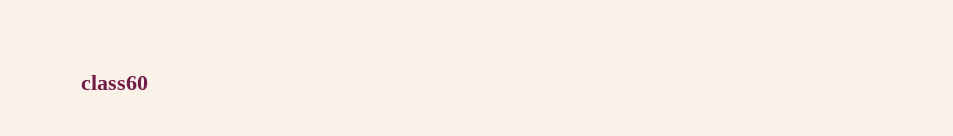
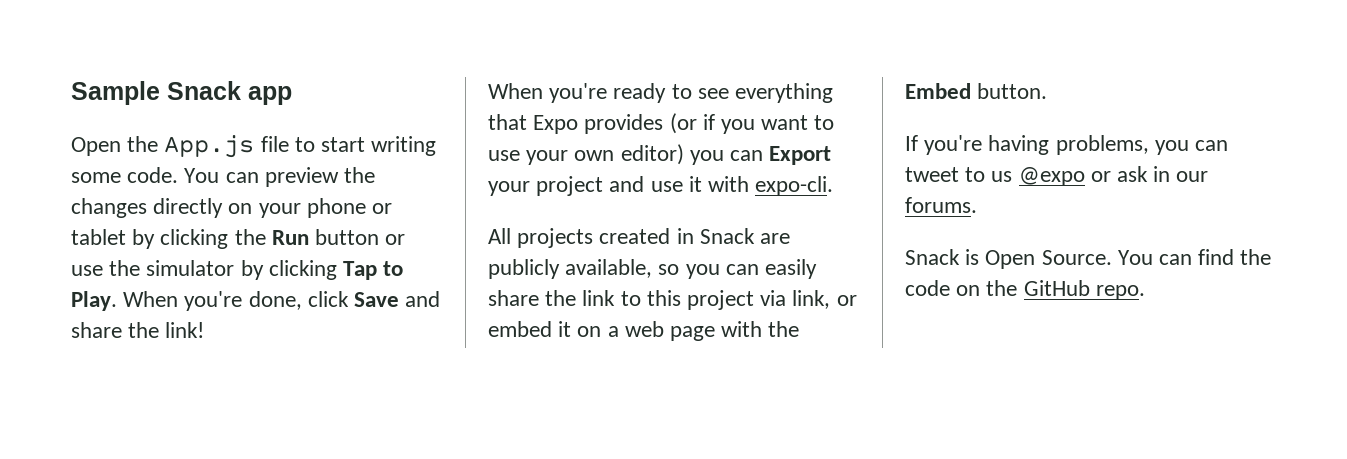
[81,75,148,90] class60 -> [71,81,292,105] [71,135,437,158] [71,167,376,187] [71,198,393,218] [71,229,406,249] [71,260,404,280] [71,291,441,311] [71,322,205,338] [488,83,834,103] [488,113,835,134] [488,144,832,165] [488,176,834,196] [488,228,791,248] [488,259,818,279] [488,290,857,310] [488,321,800,341] [905,83,1048,99] [905,135,1229,155] [905,166,1209,186] [905,197,977,213] [905,249,1272,269] [905,280,1145,300] Sample Snack app // Open the App.js file to start writing some code. You can preview the changes directly on your phone or tablet by clicking the Run button or use the simulator by clicking Tap to Play. When you're done, click Save and share the link! // When you're ready to see everything that Expo provides (or if you want to use your own editor) you can Export your project and use it with expo-cli. // All projects created in Snack are publicly available, so you can easily share the link to this project via link, or embed it on a web page with the Embed button. // If you're having problems, you can tweet to us @expo or ask in our forums. // Snack is Open Source. You can find the code on the GitHub repo.

